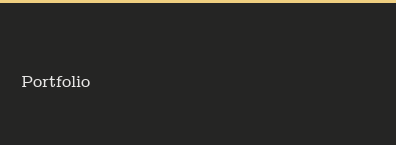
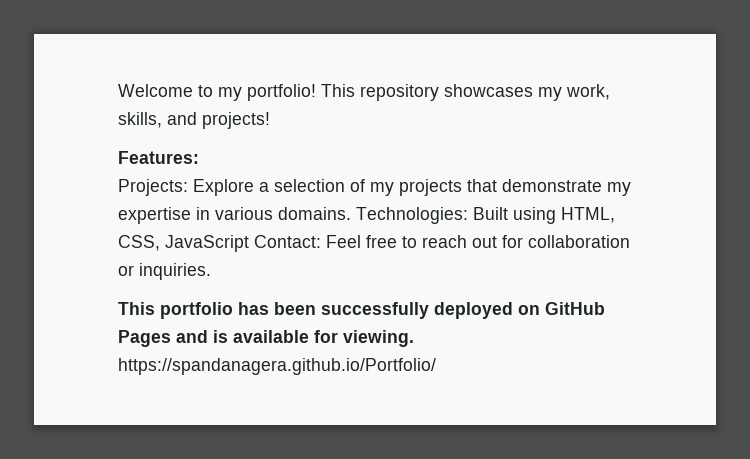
[21,76,90,87] Portfolio -> [118,84,610,101] [118,112,270,129] [118,151,199,164] [118,179,631,196] [118,207,615,224] [118,235,630,252] [118,263,211,280] [118,302,605,319] [118,330,414,347] [118,358,436,375] Welcome to my portfolio! This repository showcases my work, skills, and projects! // Features: // Projects: Explore a selection of my projects that demonstrate my expertise in various domains. Technologies: Built using HTML, CSS, JavaScript Contact: Feel free to reach out for collaboration or inquiries. // This portfolio has been successfully deployed on GitHub Pages and is available for viewing. https://spandanagera.github.io/Portfolio/

